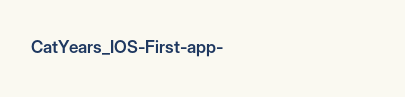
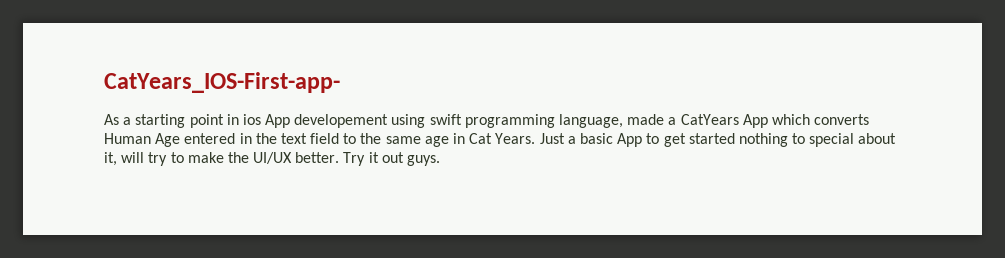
(223, 48) none -> [104,114,870,128] [104,133,897,147] [104,152,441,166] // As a starting point in ios App developement using swift programming language, made a CatYears App which converts Human Age entered in the text field to the same age in Cat Years. Just a basic App to get started nothing to special about it, will try to make the UI/UX better. Try it out guys.

